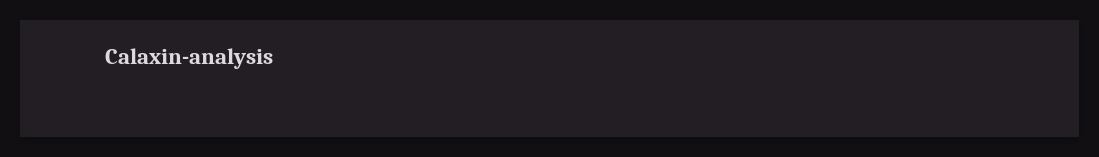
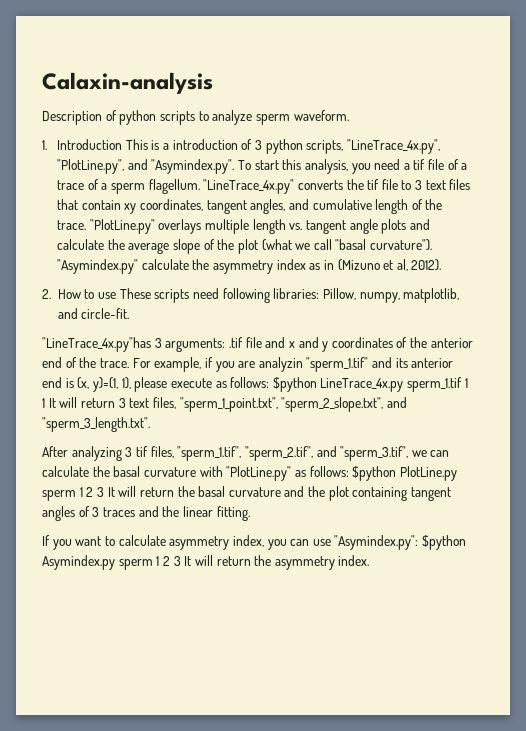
(273, 58) none -> [42,110,349,125] [42,139,440,154] [57,159,468,174] [57,179,471,194] [57,199,443,214] [57,219,430,234] [57,239,433,254] [57,259,442,274] [42,288,460,303] [57,308,130,319] [42,337,473,352] [42,357,454,372] [42,377,468,392] [42,397,407,412] [42,417,150,432] [42,446,450,461] [42,466,457,481] [42,486,452,501] [42,506,250,521] [42,535,467,550] [42,555,370,570] // Description of python scripts to analyze sperm waveform. // 1. Introduction This is a introduction of 3 python scripts, "LineTrace_4x.py", "PlotLine.py", and "Asymindex.py". To start this analysis, you need a tif file of a trace of a sperm flagellum. "LineTrace_4x.py" converts the tif file to 3 text files that contain xy coordinates, tangent angles, and cumulative length of the trace. "PlotLine.py" overlays multiple length vs. tangent angle plots and calculate the average slope of the plot (what we call "basal curvature"). "Asymindex.py" calculate the asymmetry index as in (Mizuno et al, 2012). // 2. How to use These scripts need following libraries: Pillow, numpy, matplotlib, and circle-fit. // "LineTrace_4x.py"has 3 arguments: .tif file and x and y coordinates of the anterior end of the trace. For example, if you are analyzin "sperm_1.tif" and its anterior end is (x, y)=(1, 1), please execute as follows: $python LineTrace_4x.py sperm_1.tif 1 1 It will return 3 text files, "sperm_1_point.txt", "sperm_2_slope.txt", and "sperm_3_length.txt". // After analyzing 3 tif files, "sperm_1.tif", "sperm_2.tif", and "sperm_3.tif", we can calculate the basal curvature with "PlotLine.py" as follows: $python PlotLine.py sperm 1 2 3 It will return the basal curvature and the plot containing tangent angles of 3 traces and the linear fitting. // If you want to calculate asymmetry index, you can use "Asymindex.py": $python Asymindex.py sperm 1 2 3 It will return the asymmetry index.

